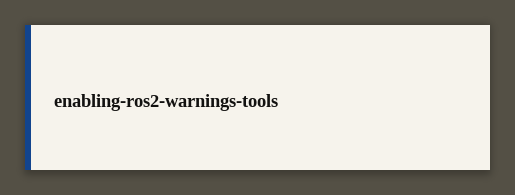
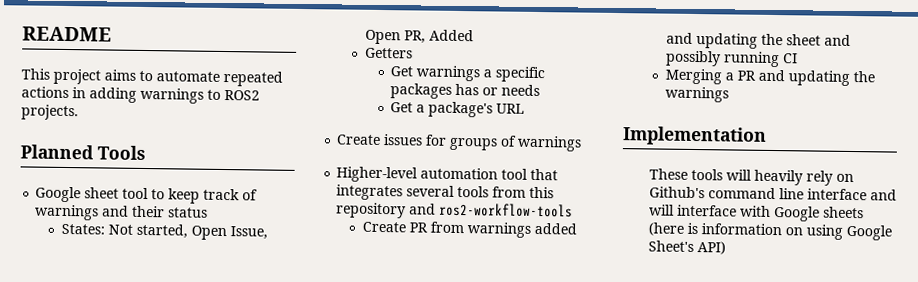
[54,94,278,111] enabling-ros2-warnings-tools -> [22,26,112,42] [21,68,283,87] [21,86,260,104] [21,104,79,121] [20,144,146,161] [35,186,259,204] [34,204,209,221] [60,223,268,241] [364,29,474,45] [364,47,413,59] [390,65,546,83] [390,83,541,99] [390,101,526,118] [336,134,583,152] [336,166,559,183] [336,184,555,201] [336,202,574,219] [361,221,577,238] [665,32,851,49] [664,50,798,68] [664,68,875,86] [664,86,729,103] [622,126,767,146] [648,168,854,186] [648,186,897,201] [648,204,864,222] [647,222,892,241] [647,240,726,255] README // This project aims to automate repeated actions in adding warnings to ROS2 projects. // Planned Tools // Google sheet tool to keep track of warnings and their status // States: Not started, Open Issue, Open PR, Added // Getters // Get warnings a specific packages has or needs // Get a package's URL // Create issues for groups of warnings // Higher-level automation tool that integrates several tools from this repository and ros2-workflow-tools // Create PR from warnings added and updating the sheet and possibly running CI // Merging a PR and updating the warnings // Implementation // These tools will heavily rely on Github's command line interface and will interface with Google sheets (here is information on using Google Sheet's API)

